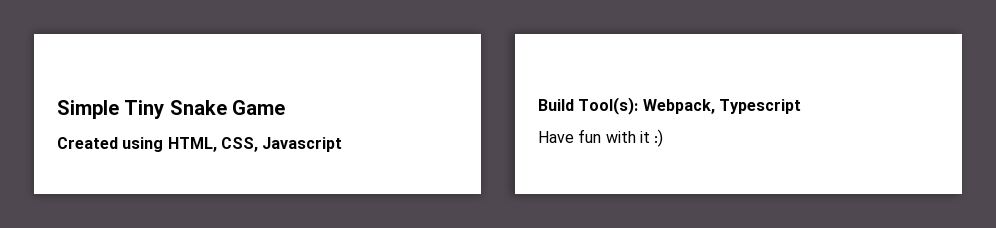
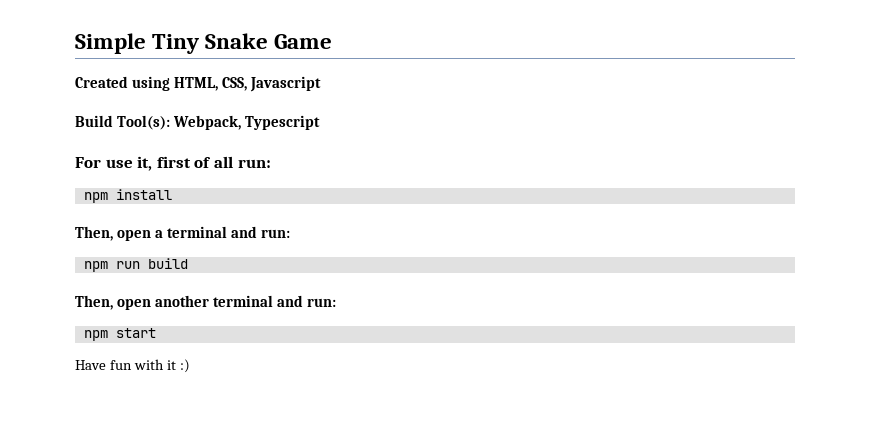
(801, 106) none -> [75,156,271,171] [83,189,172,203] [75,226,290,241] [83,258,188,272] [75,295,336,310] [83,328,156,341] // For use it, first of all run: // npm install // Then, open a terminal and run: // npm run build // Then, open another terminal and run: // npm start

